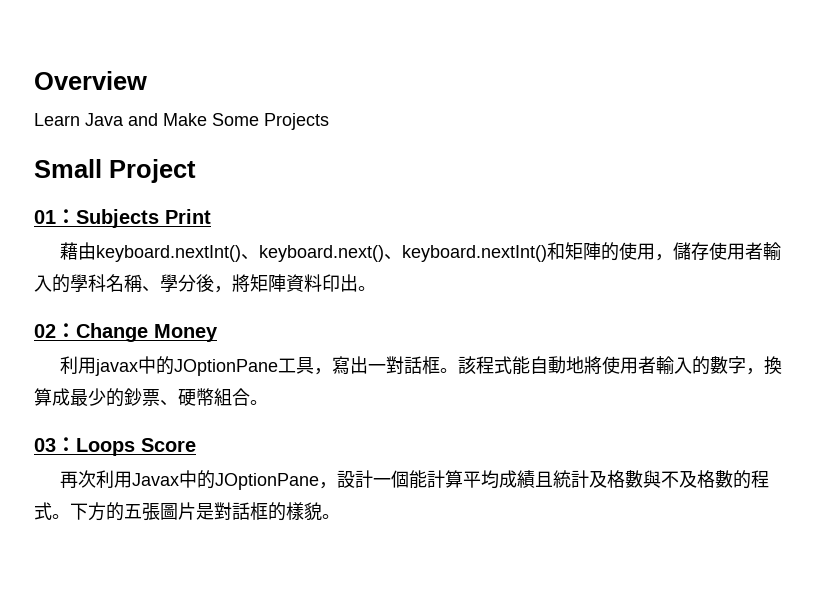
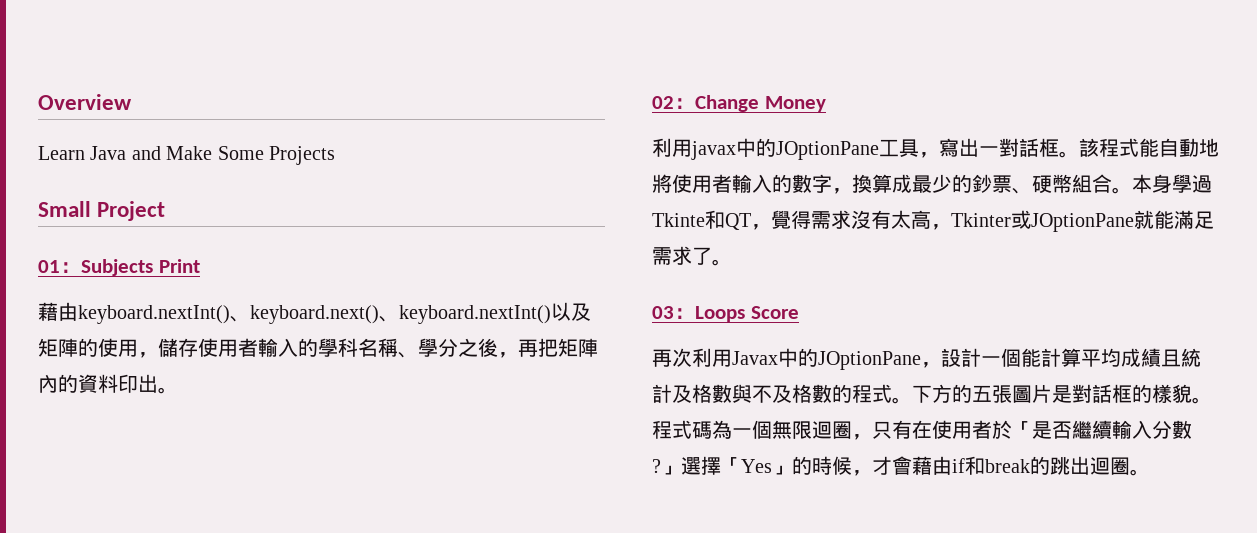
[546,242,565,260] 和 -> [551,302,591,321] 以及
[196,274,286,293] 後，將矩陣 -> [458,338,598,358] [38,374,78,393] 之後，再把矩陣內的
(268, 402) none -> [1132,174,1212,193] [652,210,1214,232] [652,246,732,266] 本身學過Tkinte和QT，覺得需求沒有太高，Tkinter或JOptionPane就能滿足需求了。
(340, 516) none -> [652,420,1192,440] [652,456,1150,476] 程式碼為一個無限迴圈，只有在使用者於「是否繼續輸入分數?」選擇「Yes」的時候，才會藉由if和break的跳出迴圈。

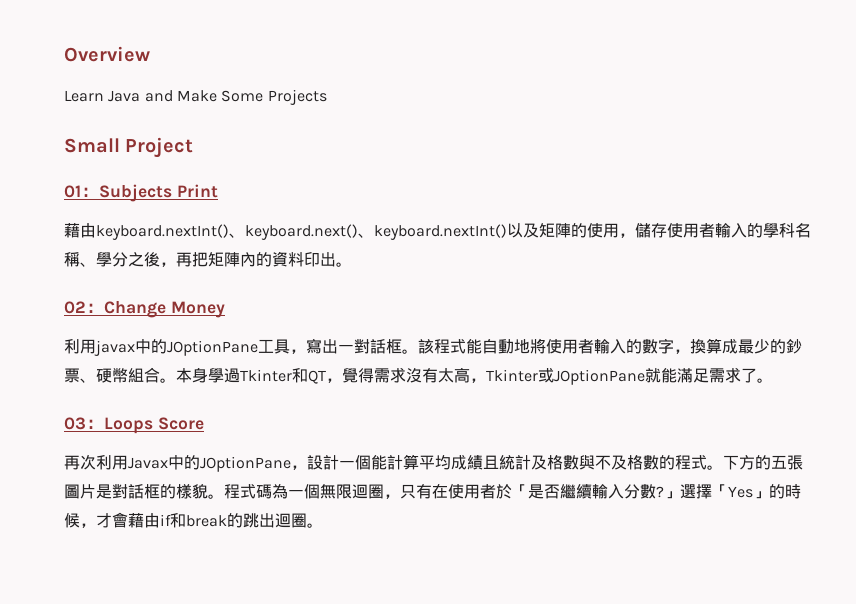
[652,213,705,227] Tkinte -> [240,369,292,382] Tkinter

